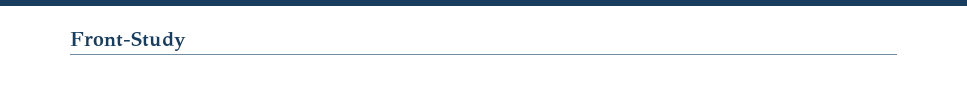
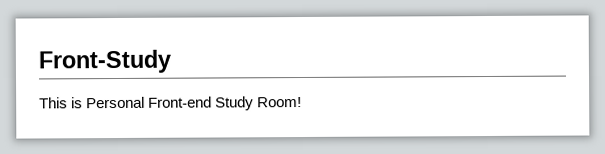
(186, 41) none -> [39,96,303,111] // This is Personal Front-end Study Room!

